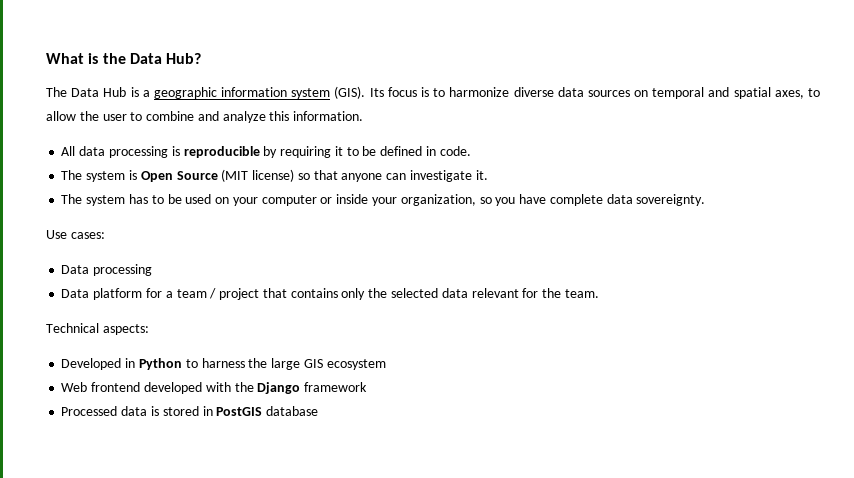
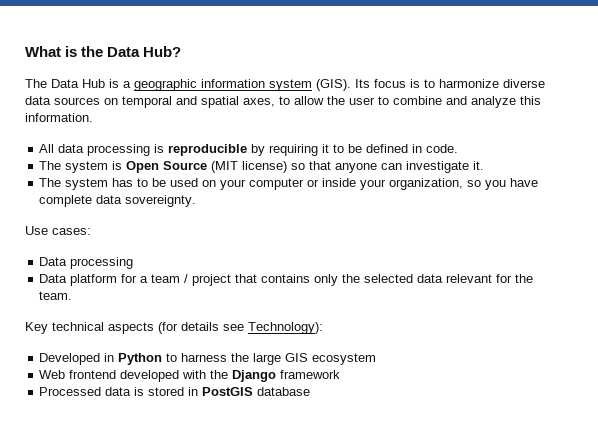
[46,323,149,335] Technical aspects: -> [25,322,323,334] Key technical aspects (for details see Technology):

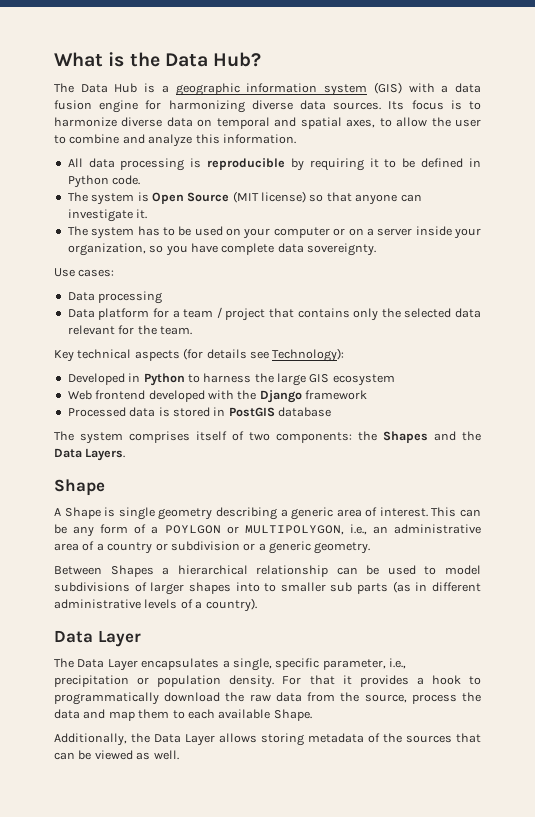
[316,79,351,91] (GIS). -> [373,82,482,94] [54,100,382,113] (GIS) with a data fusion engine for harmonizing diverse data sources.
[54,97,100,105] sources -> (193, 122) none
(423, 148) none -> [67,175,109,188] Python
(320, 183) none -> [348,228,413,236] on a server
(311, 391) none -> [54,431,481,444] [54,448,126,461] [54,479,105,496] [54,507,481,520] [54,524,482,537] [54,541,371,554] [54,565,481,577] [54,581,481,595] [54,598,257,612] [54,630,141,647] [54,658,406,671] [54,675,482,688] [54,692,482,705] [54,709,312,721] [54,733,481,746] [54,750,179,760] // The system comprises itself of two components: the Shapes and the Data Layers. // Shape // A Shape is single geometry describing a generic area of interest. This can be any form of a POYLGON or MULTIPOLYGON, i.e., an administrative area of a country or subdivision or a generic geometry. // Between Shapes a hierarchical relationship can be used to model subdivisions of larger shapes into to smaller sub parts (as in different administrative levels of a country). // Data Layer // The Data Layer encapsulates a single, specific parameter, i.e., precipitation or population density. For that it provides a hook to programmatically download the raw data from the source, process the data and map them to each available Shape. // Additionally, the Data Layer allows storing metadata of the sources that can be viewed as well.

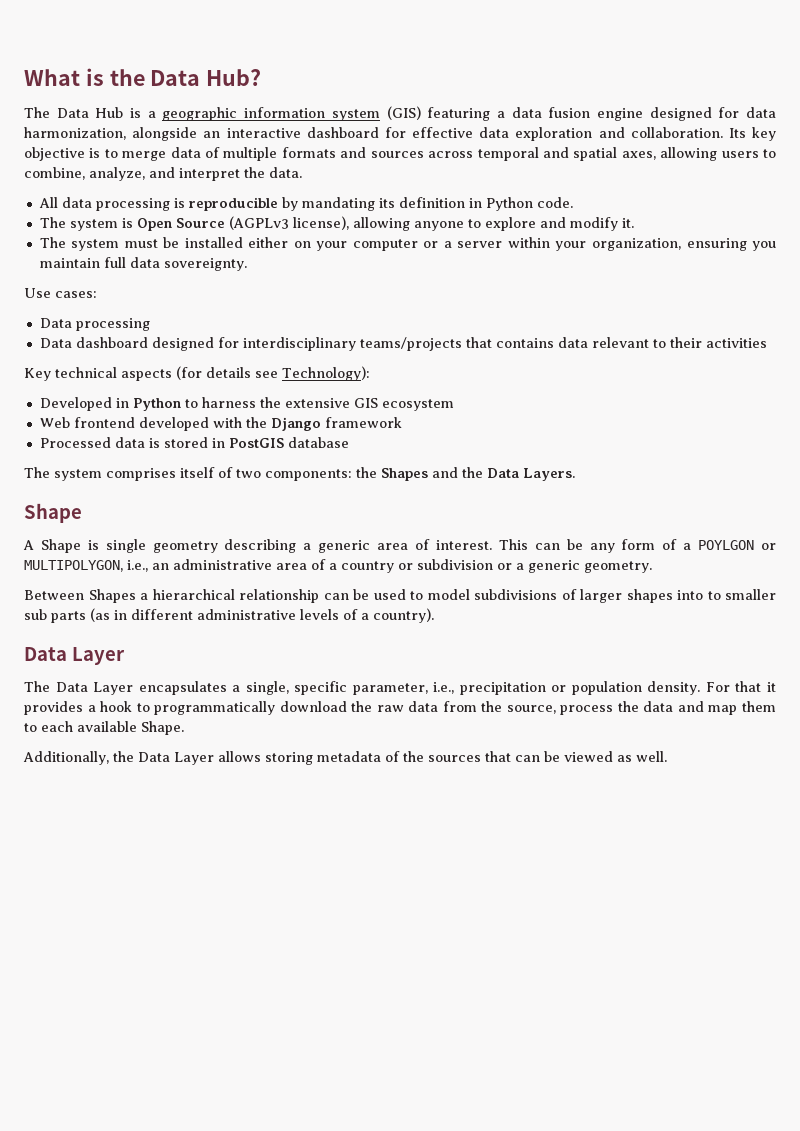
[408,83,435,93] with -> [427,107,491,121] featuring
[145,100,481,113] [54,117,481,129] [54,134,296,147] for harmonizing diverse data sources. Its focus is to harmonize diverse data on temporal and spatial axes, to allow the user to combine and analyze this information. -> [649,107,776,121] [24,127,776,141] [24,147,776,161] [24,167,302,181] designed for data harmonization, alongside an interactive dashboard for effective data exploration and collaboration. Its key objective is to merge data of multiple formats and sources across temporal and spatial axes, allowing users to combine, analyze, and interpret the data.
[309,158,464,171] requiring it to be defined -> [301,197,465,211] mandating its definition
[232,191,422,205] [67,209,133,222] (MIT license) so that anyone can investigate -> [228,216,618,231] (AGPLv3 license), allowing anyone to explore and modify
[137,226,223,236] has to be used -> [124,237,289,248] must be installed either
[348,228,364,236] on -> (439, 244) none
[415,226,452,236] inside -> [507,237,550,248] within
[149,243,275,256] so you have complete -> [686,238,776,251] [39,257,126,268] ensuring you maintain full
[98,307,481,321] [67,325,192,335] platform for a team / project that contains only the selected data relevant for the team. -> [75,337,767,351] dashboard designed for interdisciplinary teams/projects that contains data relevant to their activities
[277,373,306,386] large -> [284,398,350,408] extensive

